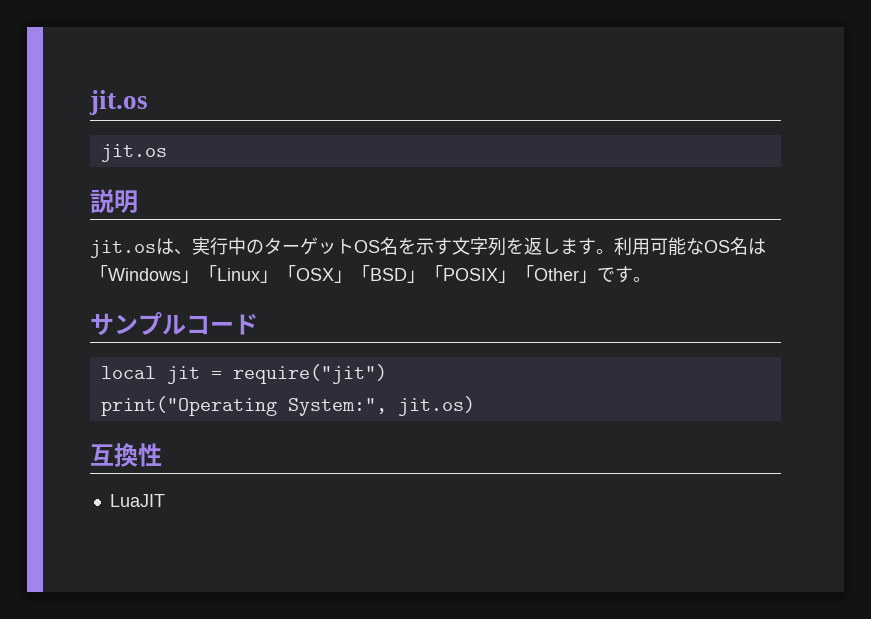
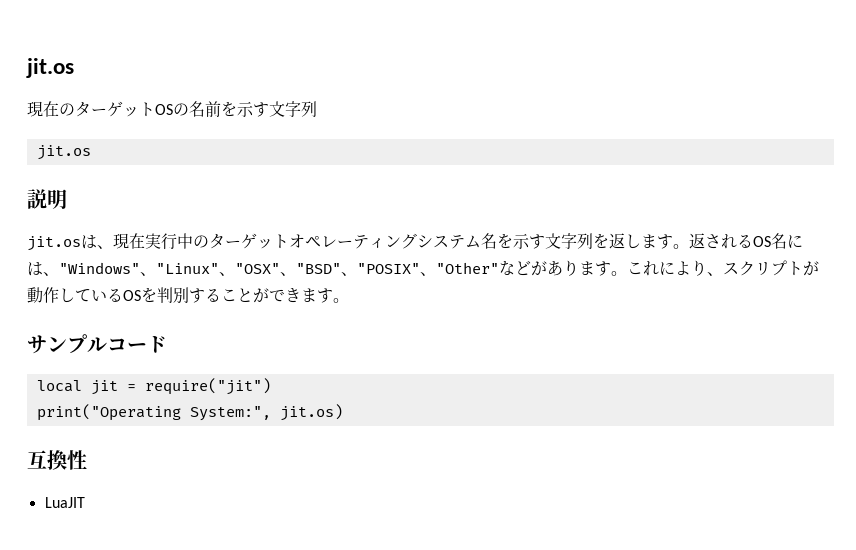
[89,90,148,115] jit.os -> [26,58,74,78] [27,101,317,117] jit.os // 現在のターゲットOSの名前を示す文字列
(192, 252) none -> [113,233,145,249] 現在
[354,240,380,253] OS -> [289,233,481,249] オペレーティングシステム
[614,237,766,256] [90,265,615,283] 利用可能なOS名は「Windows」「Linux」「OSX」「BSD」「POSIX」「Other」で -> [689,233,803,249] [27,260,819,276] [27,287,317,304] 返されるOS名には、"Windows"、"Linux"、"OSX"、"BSD"、"POSIX"、"Other"などがあります。これにより、スクリプトが動作しているOSを判別することができま

